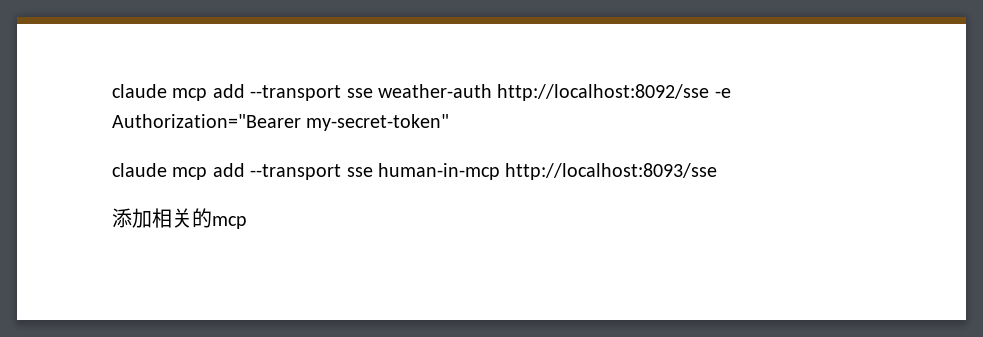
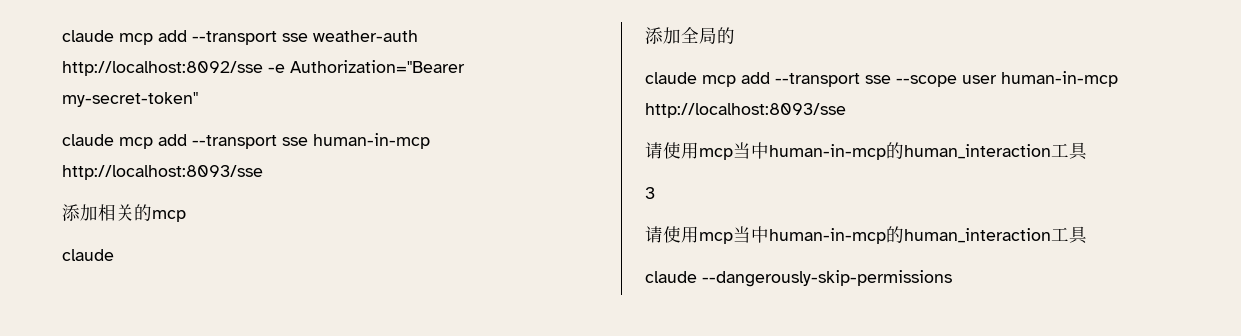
(247, 222) none -> [62,249,114,261] [645,27,735,44] [645,71,1118,87] [645,103,846,118] [645,142,1088,160] [645,187,655,199] [645,226,1088,244] [645,270,952,287] // claude // 添加全局的 // claude mcp add --transport sse --scope user human-in-mcp http://localhost:8093/sse // 请使用mcp当中human-in-mcp的human_interaction工具 // 3 // 请使用mcp当中human-in-mcp的human_interaction工具 // claude --dangerously-skip-permissions

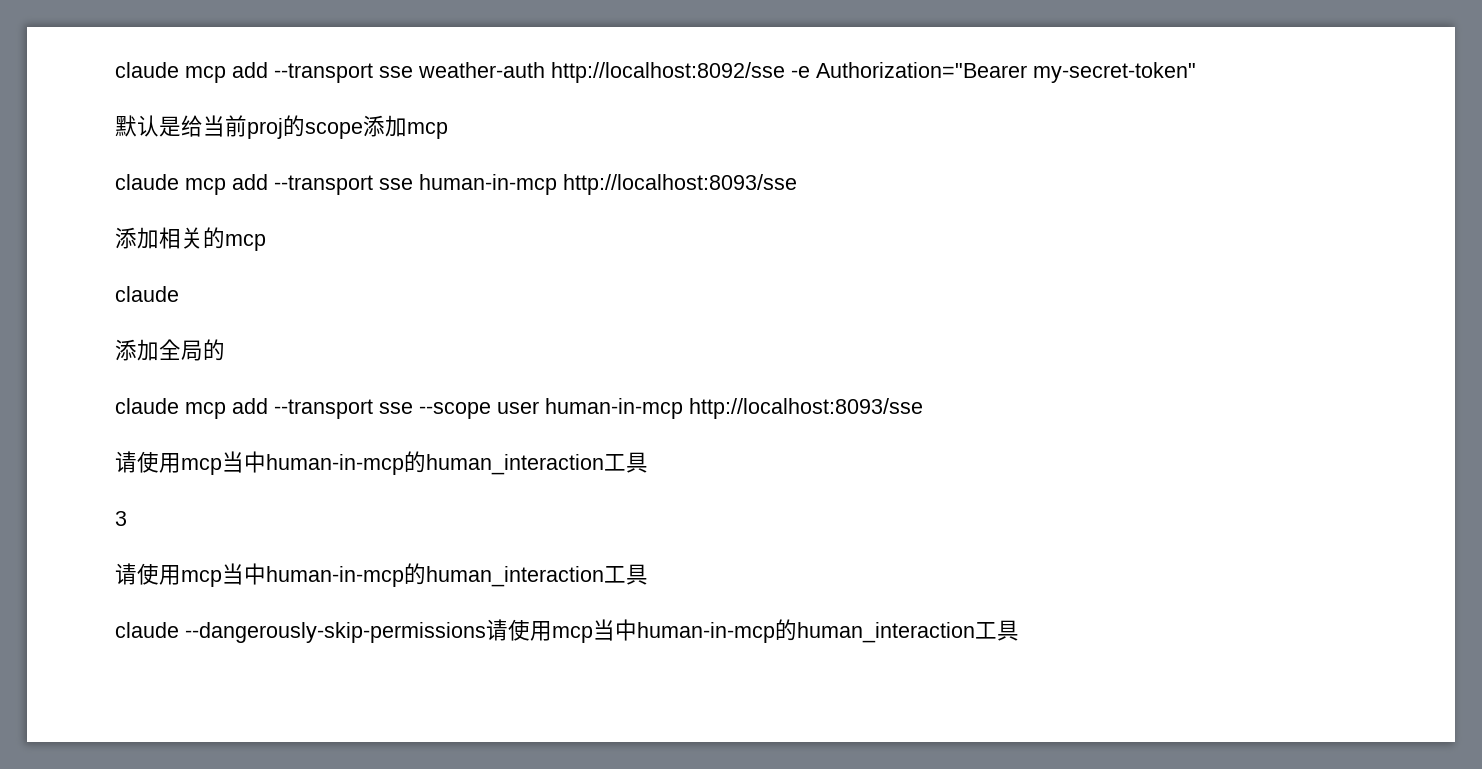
(198, 99) none -> [115,115,448,139] // 默认是给当前proj的scope添加mcp
(952, 278) none -> [486,619,1019,643] 请使用mcp当中human-in-mcp的human_interaction工具

